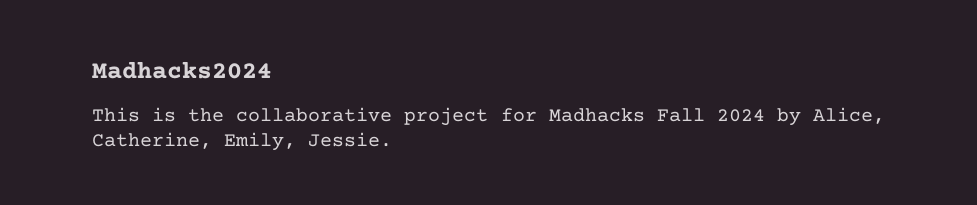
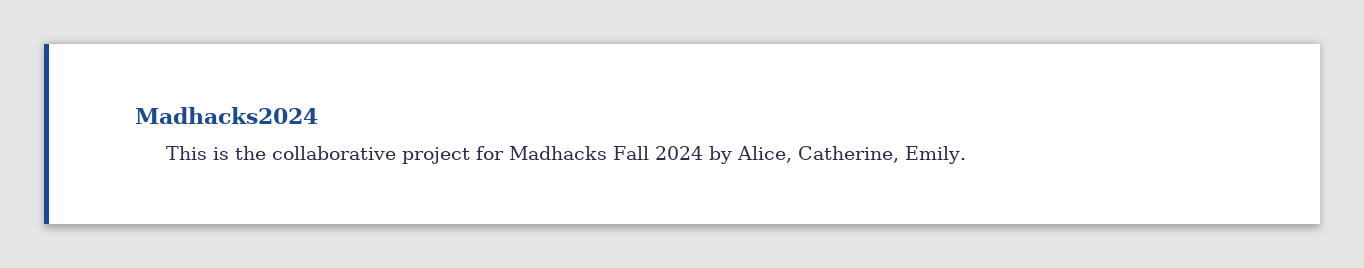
[224,132,392,151] Emily, Jessie. -> [905,146,967,164] Emily.

